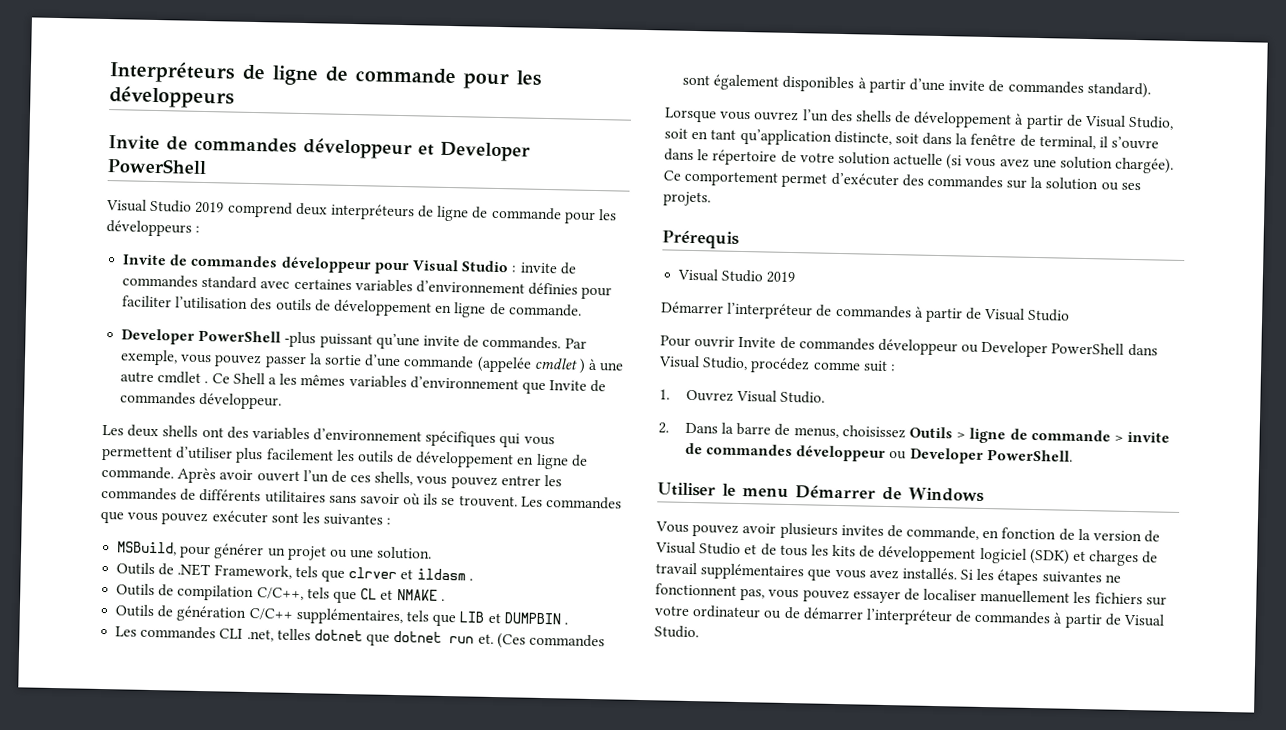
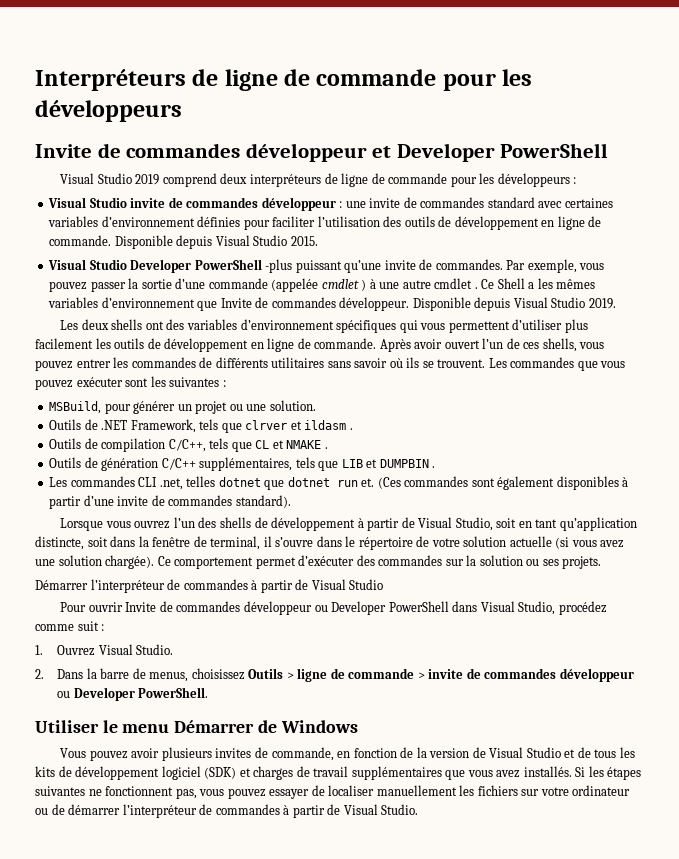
[122,254,518,275] Invite de commandes développeur pour Visual Studio : -> [48,197,366,211] Visual Studio invite de commandes développeur : une
(582, 310) // -> [114,235,318,249] [48,259,127,270] Disponible depuis Visual Studio 2015. // Visual Studio
(283, 401) none -> [412,297,616,311] Disponible depuis Visual Studio 2019.
[662,230,739,249] [677,268,796,284] // Prérequis // Visual Studio 2019 -> (602, 562) none

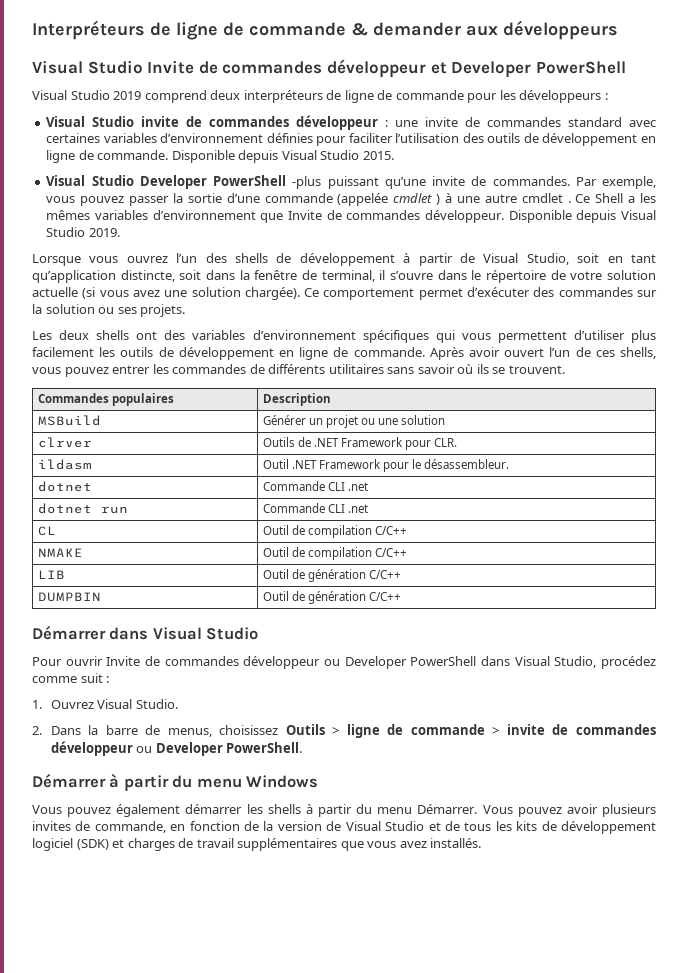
[442,69,533,91] pour les -> [351,22,498,36] & demander aux
(182, 111) none -> [32,60,143,74] Visual Studio
[60,319,588,333] [35,338,605,352] [35,357,626,371] [35,376,226,390] [49,400,316,414] [49,419,353,433] [49,438,328,452] [49,457,436,471] [49,476,629,490] [49,495,291,509] // Les deux shells ont des variables d’environnement spécifiques qui vous permettent d’utiliser plus facilement les outils de développement en ligne de commande. Après avoir ouvert l’un de ces shells, vous pouvez entrer les commandes de différents utilitaires sans savoir où ils se trouvent. Les commandes que vous pouvez exécuter sont les suivantes : // MSBuild, pour générer un projet ou une solution. // Outils de .NET Framework, tels que clrver et ildasm . // Outils de compilation C/C++, tels que CL et NMAKE . // Outils de génération C/C++ supplémentaires, tels que LIB et DUMPBIN . // Les commandes CLI .net, telles dotnet que dotnet run et. (Ces commandes sont également disponibles à partir d’une invite de commandes standard). -> (120, 232) none
[35,579,309,593] Démarrer l’interpréteur de commandes à partir de -> [32,330,656,343] [32,347,657,360] [32,364,565,377] [37,393,174,406] [262,393,331,406] [37,415,101,426] [262,415,446,428] [37,437,92,448] [262,437,458,450] [37,459,92,470] [262,459,510,472] [37,481,92,492] [262,481,368,491] [37,503,128,514] [262,503,368,513] [37,526,56,536] [262,525,407,538] [37,548,83,557] [262,547,407,560] [37,570,65,579] [262,569,401,582] [37,592,101,602] [262,591,401,604] [32,625,149,640] Les deux shells ont des variables d’environnement spécifiques qui vous permettent d’utiliser plus facilement les outils de développement en ligne de commande. Après avoir ouvert l’un de ces shells, vous pouvez entrer les commandes de différents utilitaires sans savoir où ils se trouvent. // Commandes populaires | Description // MSBuild | Générer un projet ou une solution // clrver | Outils de .NET Framework pour CLR. // ildasm | Outil .NET Framework pour le désassembleur. // dotnet | Commande CLI .net // dotnet run | Commande CLI .net // CL | Outil de compilation C/C++ // NMAKE | Outil de compilation C/C++ // LIB | Outil de génération C/C++ // DUMPBIN | Outil de génération C/C++ // Démarrer dans
[35,720,358,733] Utiliser le menu Démarrer de Windows // -> [32,773,319,791] [32,804,478,817] Démarrer à partir du menu Windows // Vous pouvez également démarrer les shells à partir du menu Démarrer.
[575,766,642,780] [35,785,631,799] [35,804,419,818] Si les étapes suivantes ne fonctionnent pas, vous pouvez essayer de localiser manuellement les fichiers sur votre ordinateur ou de démarrer l’interpréteur de commandes à partir de Visual Studio. -> (482, 843) none

